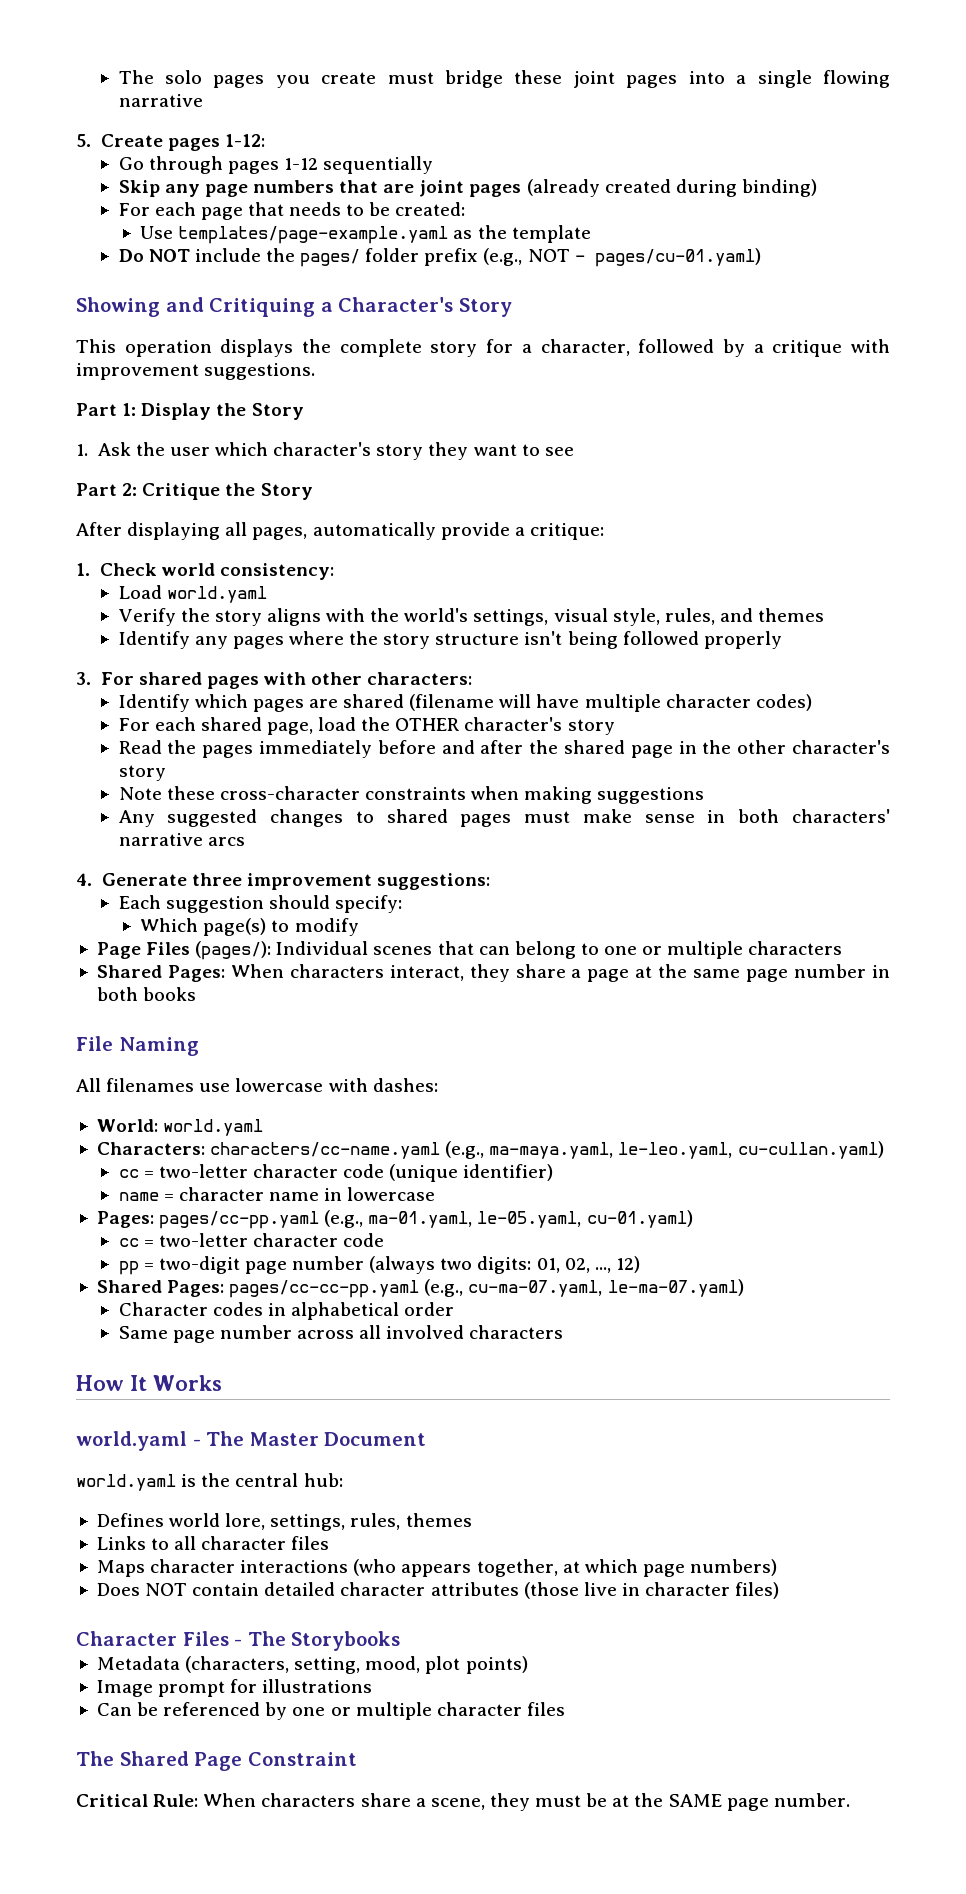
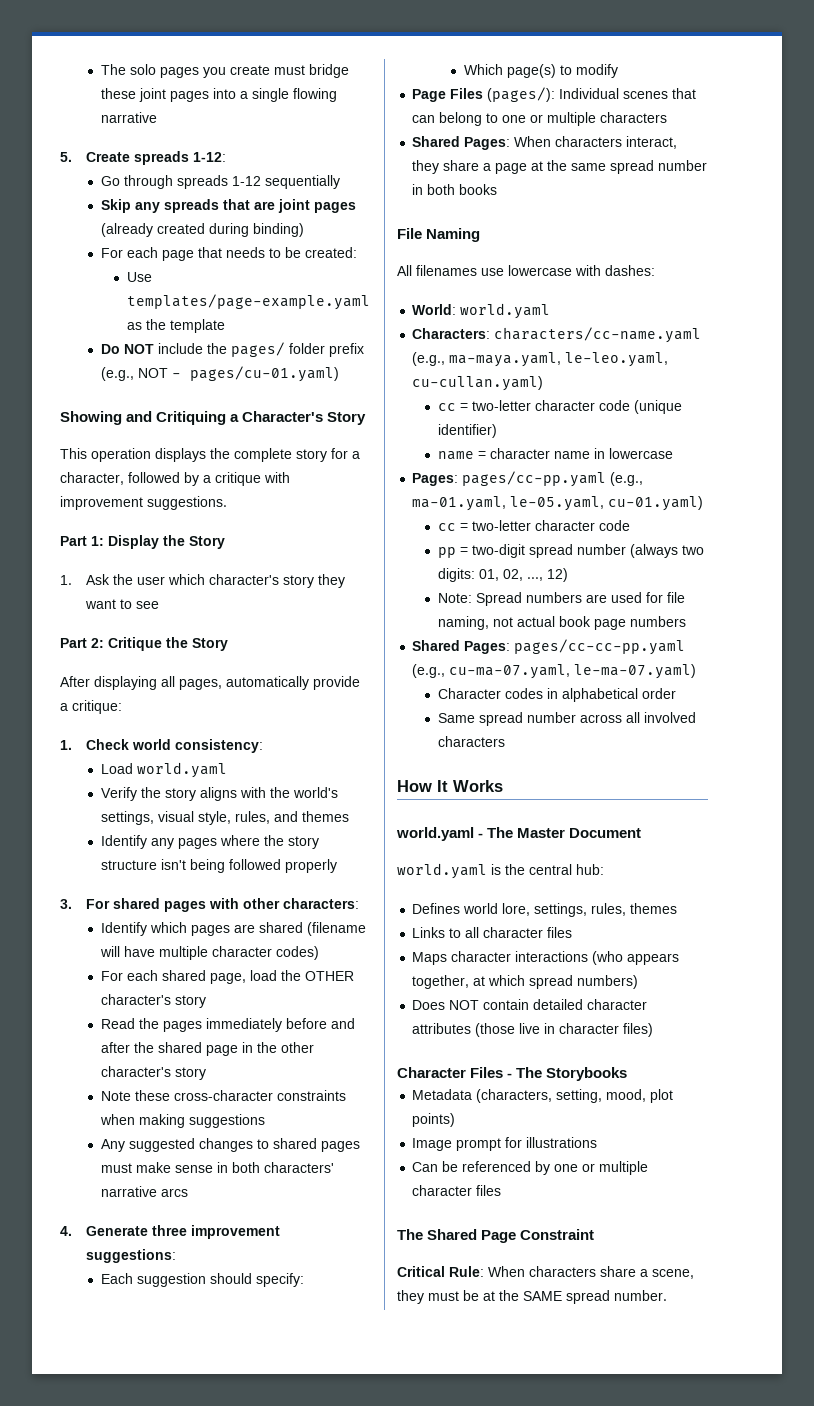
[167,138,220,151] pages -> [133,151,189,165] spreads
[227,161,279,174] pages -> [176,175,228,189] spreads
[204,180,334,197] page numbers -> [163,199,219,213] spreads
[746,969,789,982] page -> [610,160,655,174] spread
[244,1261,287,1274] page -> [528,544,573,558] spread
(640, 1264) none -> [437,592,685,606] [437,616,686,630] // Note: Spread numbers are used for file naming, not actual book page numbers
[172,1330,215,1343] page -> [478,712,523,726] spread
[642,1564,685,1577] page -> [529,975,574,989] spread
[726,1798,769,1811] page -> [566,1290,610,1304] spread

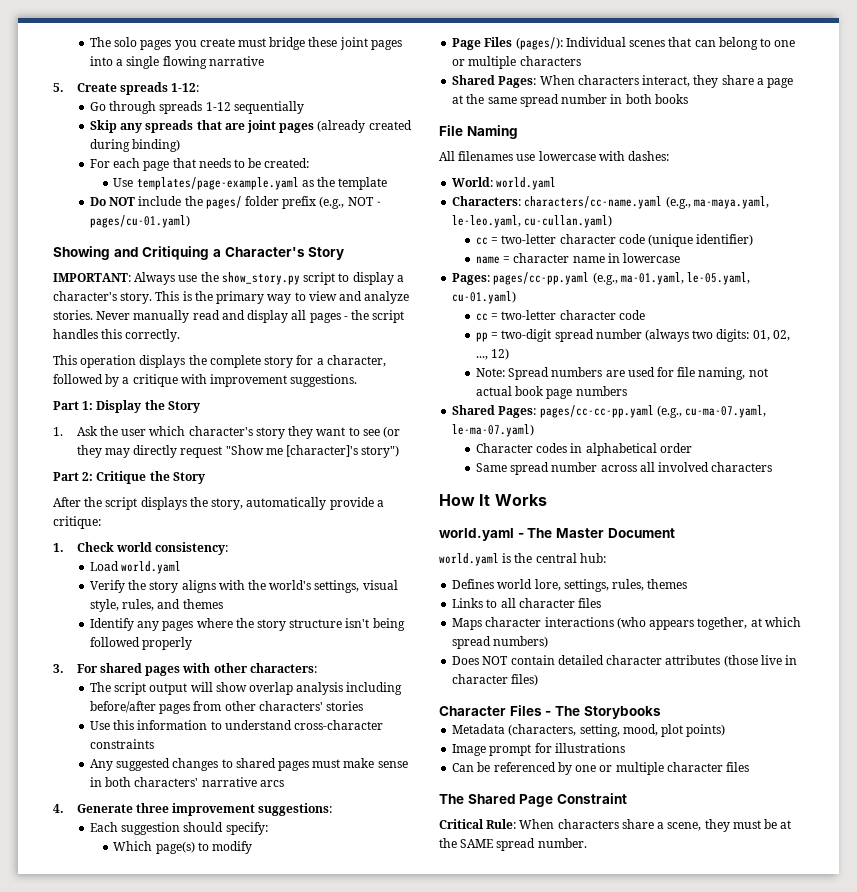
(367, 418) none -> [53,272,404,285] [53,291,410,304] [53,310,405,323] [53,329,181,342] // IMPORTANT: Always use the show_story.py script to display a character's story. This is the primary way to view and analyze stories. Never manually read and display all pages - the script handles this correctly.
(159, 605) none -> [382,426,400,438] [76,445,400,458] (or they may directly request "Show me [character]'s story")
[94,676,222,690] displaying all pages, -> [84,497,244,510] the script displays the story,
[100,922,366,936] [99,946,319,960] [100,970,354,984] [100,994,206,1008] [100,1018,355,1032] [100,1042,314,1056] [100,1066,206,1080] [100,1090,170,1101] Identify which pages are shared (filename will have multiple character codes) // For each shared page, load the OTHER character's story // Read the pages immediately before and after the shared page in the other character's story // Note these -> [89,682,403,695] [89,701,363,714] [89,720,292,730] The script output will show overlap analysis including before/after pages from other characters' stories // Use this information to understand
[99,1114,265,1128] when making suggestions -> (154, 744) none

